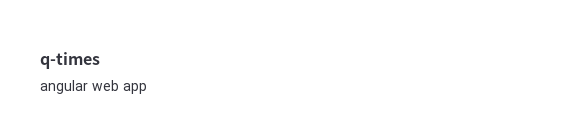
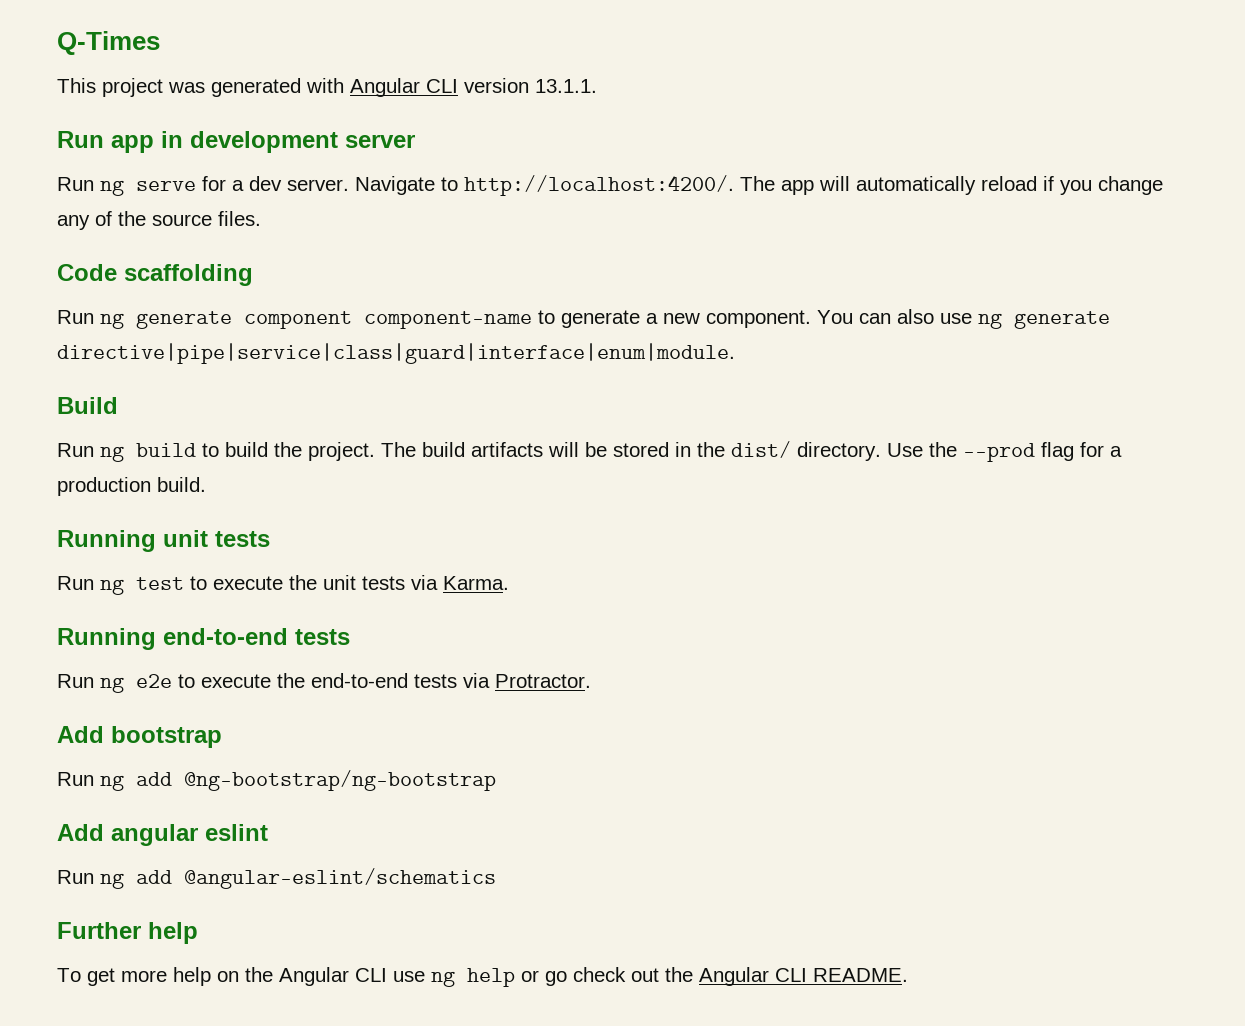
[40,52,100,69] [40,80,147,94] q-times // angular web app -> [57,31,160,55] [57,78,597,97] [57,131,415,153] [57,175,1163,196] [57,211,261,230] [57,264,253,286] [57,309,1110,329] [57,343,735,364] [57,397,118,414] [57,441,1122,462] [57,477,206,496] [57,530,270,552] [57,575,509,595] [57,628,350,650] [57,673,591,693] [57,726,222,748] [57,770,496,791] [57,824,268,846] [57,868,496,889] [57,922,198,944] [57,967,908,987] Q-Times // This project was generated with Angular CLI version 13.1.1. // Run app in development server // Run ng serve for a dev server. Navigate to http://localhost:4200/. The app will automatically reload if you change any of the source files. // Code scaffolding // Run ng generate component component-name to generate a new component. You can also use ng generate directive|pipe|service|class|guard|interface|enum|module. // Build // Run ng build to build the project. The build artifacts will be stored in the dist/ directory. Use the --prod flag for a production build. // Running unit tests // Run ng test to execute the unit tests via Karma. // Running end-to-end tests // Run ng e2e to execute the end-to-end tests via Protractor. // Add bootstrap // Run ng add @ng-bootstrap/ng-bootstrap // Add angular eslint // Run ng add @angular-eslint/schematics // Further help // To get more help on the Angular CLI use ng help or go check out the Angular CLI README.

